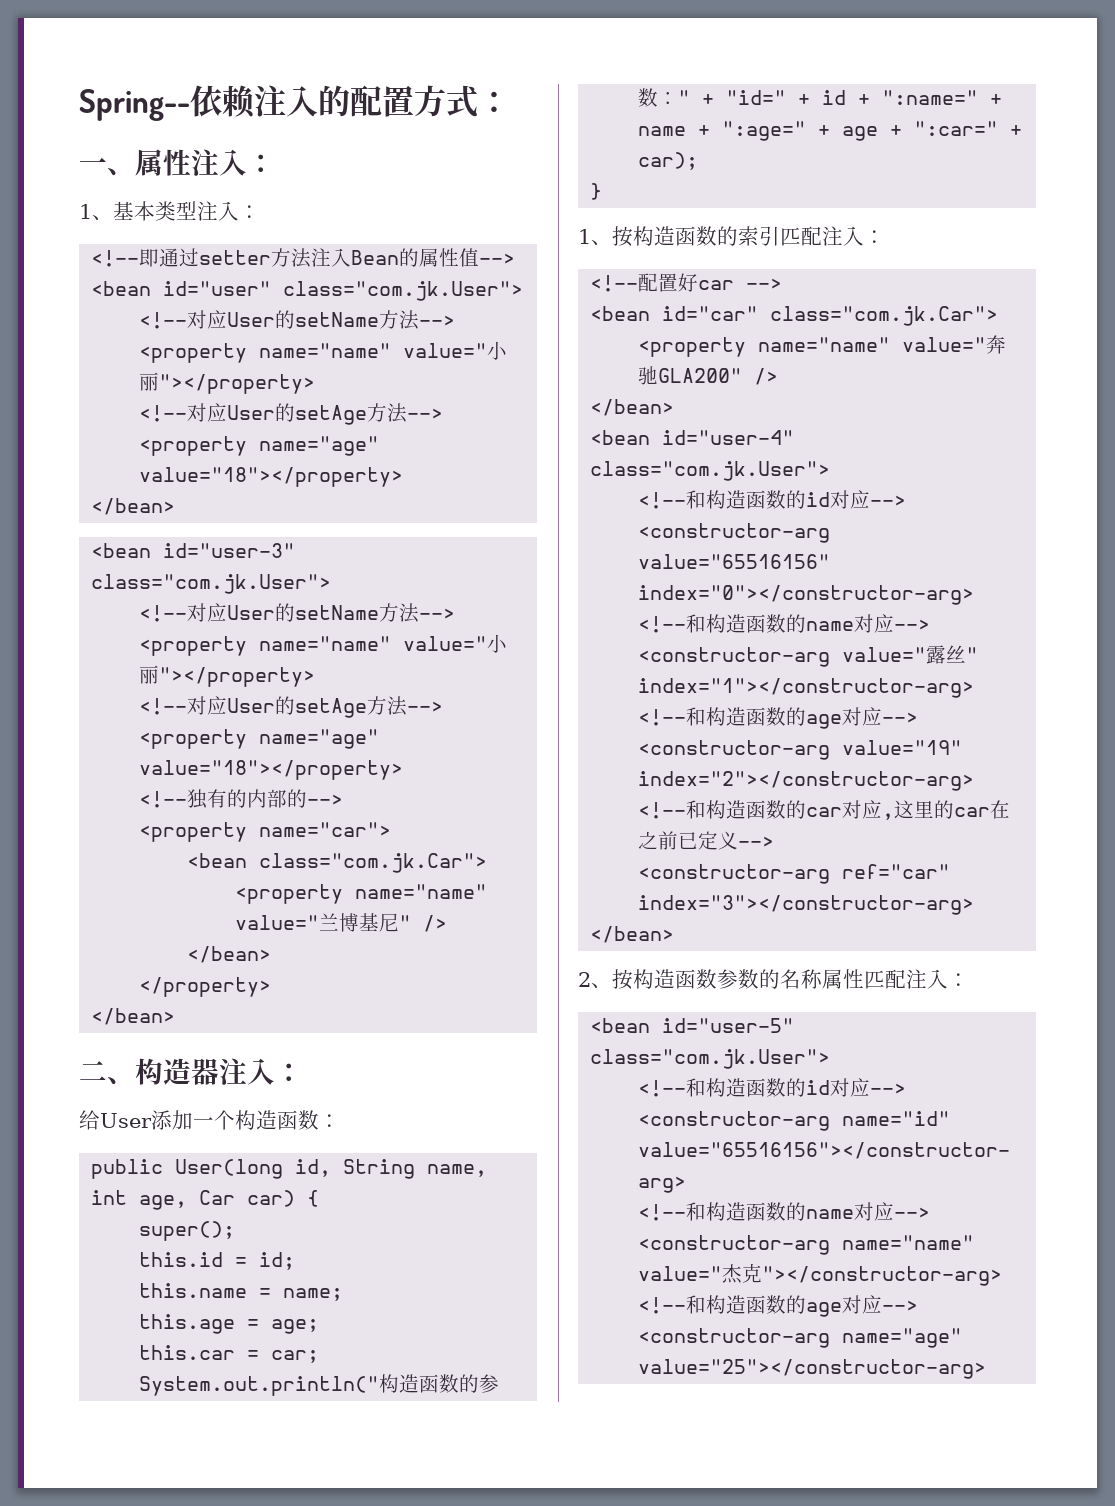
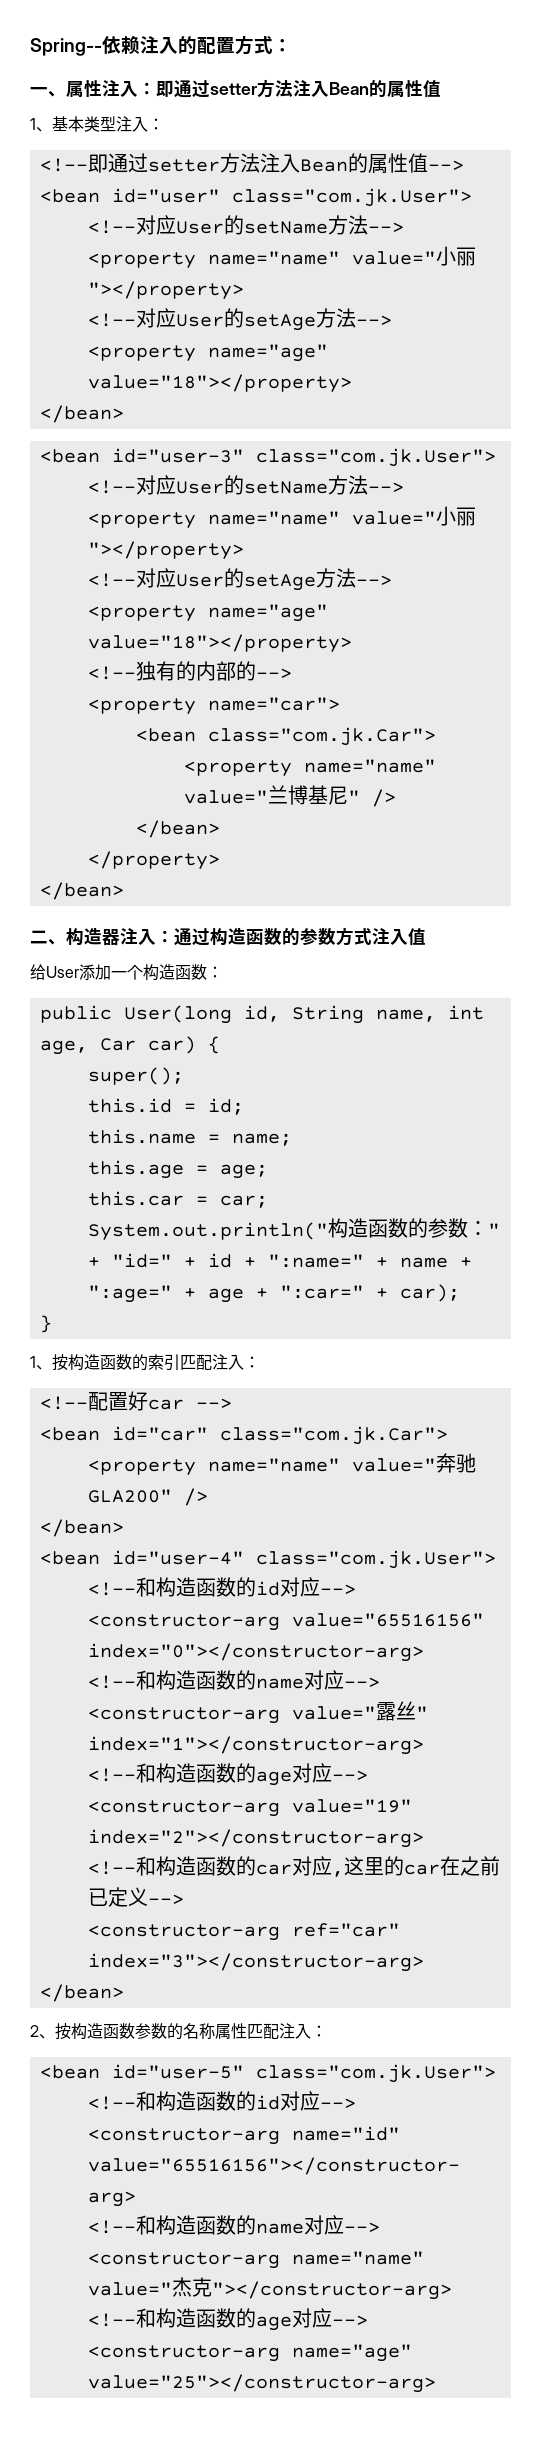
(275, 163) none -> [156,79,441,98] 即通过setter方法注入Bean的属性值
(303, 1072) none -> [174,927,426,946] 通过构造函数的参数方式注入值

